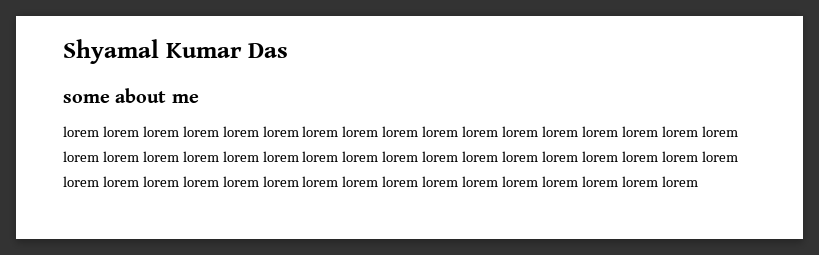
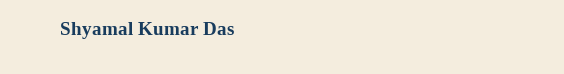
[63,88,199,103] [63,126,738,137] [63,151,738,162] [63,176,698,187] // some about me // lorem lorem lorem lorem lorem lorem lorem lorem lorem lorem lorem lorem lorem lorem lorem lorem lorem lorem lorem lorem lorem lorem lorem lorem lorem lorem lorem lorem lorem lorem lorem lorem lorem lorem lorem lorem lorem lorem lorem lorem lorem lorem lorem lorem lorem lorem lorem lorem lorem lorem -> (235, 28) none

